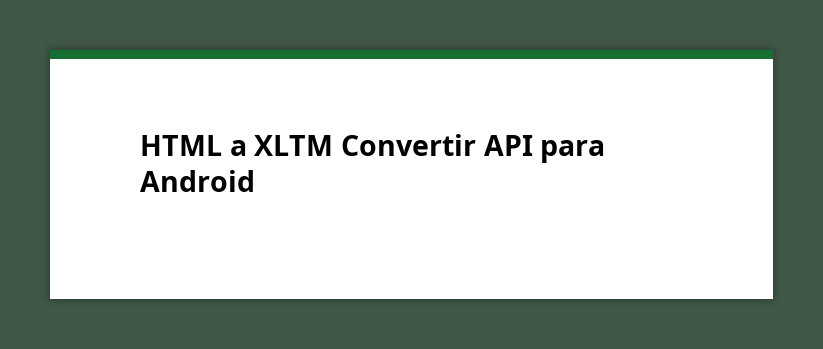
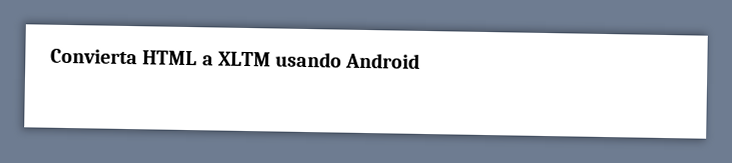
(140, 145) none -> [50,48,138,65] Convierta
[341,134,606,163] Convertir API para -> [275,51,343,68] usando

